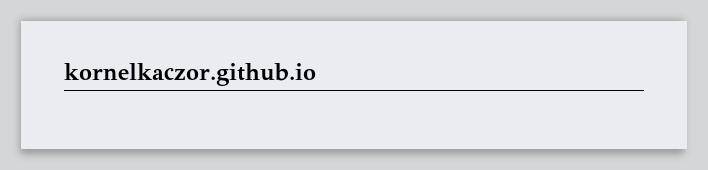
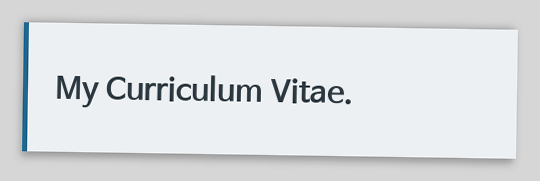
[64,63,316,86] kornelkaczor.github.io -> [54,73,355,109] My Curriculum Vitae.

